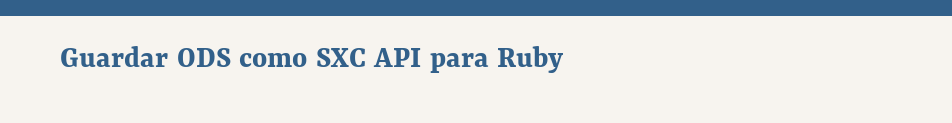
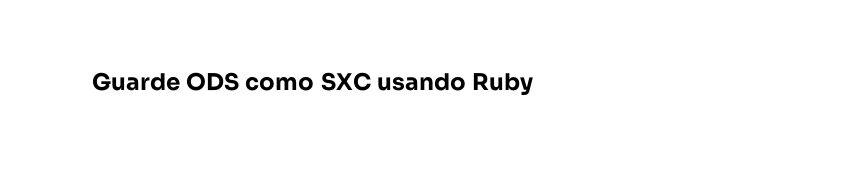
[60,46,168,67] Guardar -> [92,72,180,91] Guarde
[373,48,489,73] API para -> [376,73,466,91] usando

